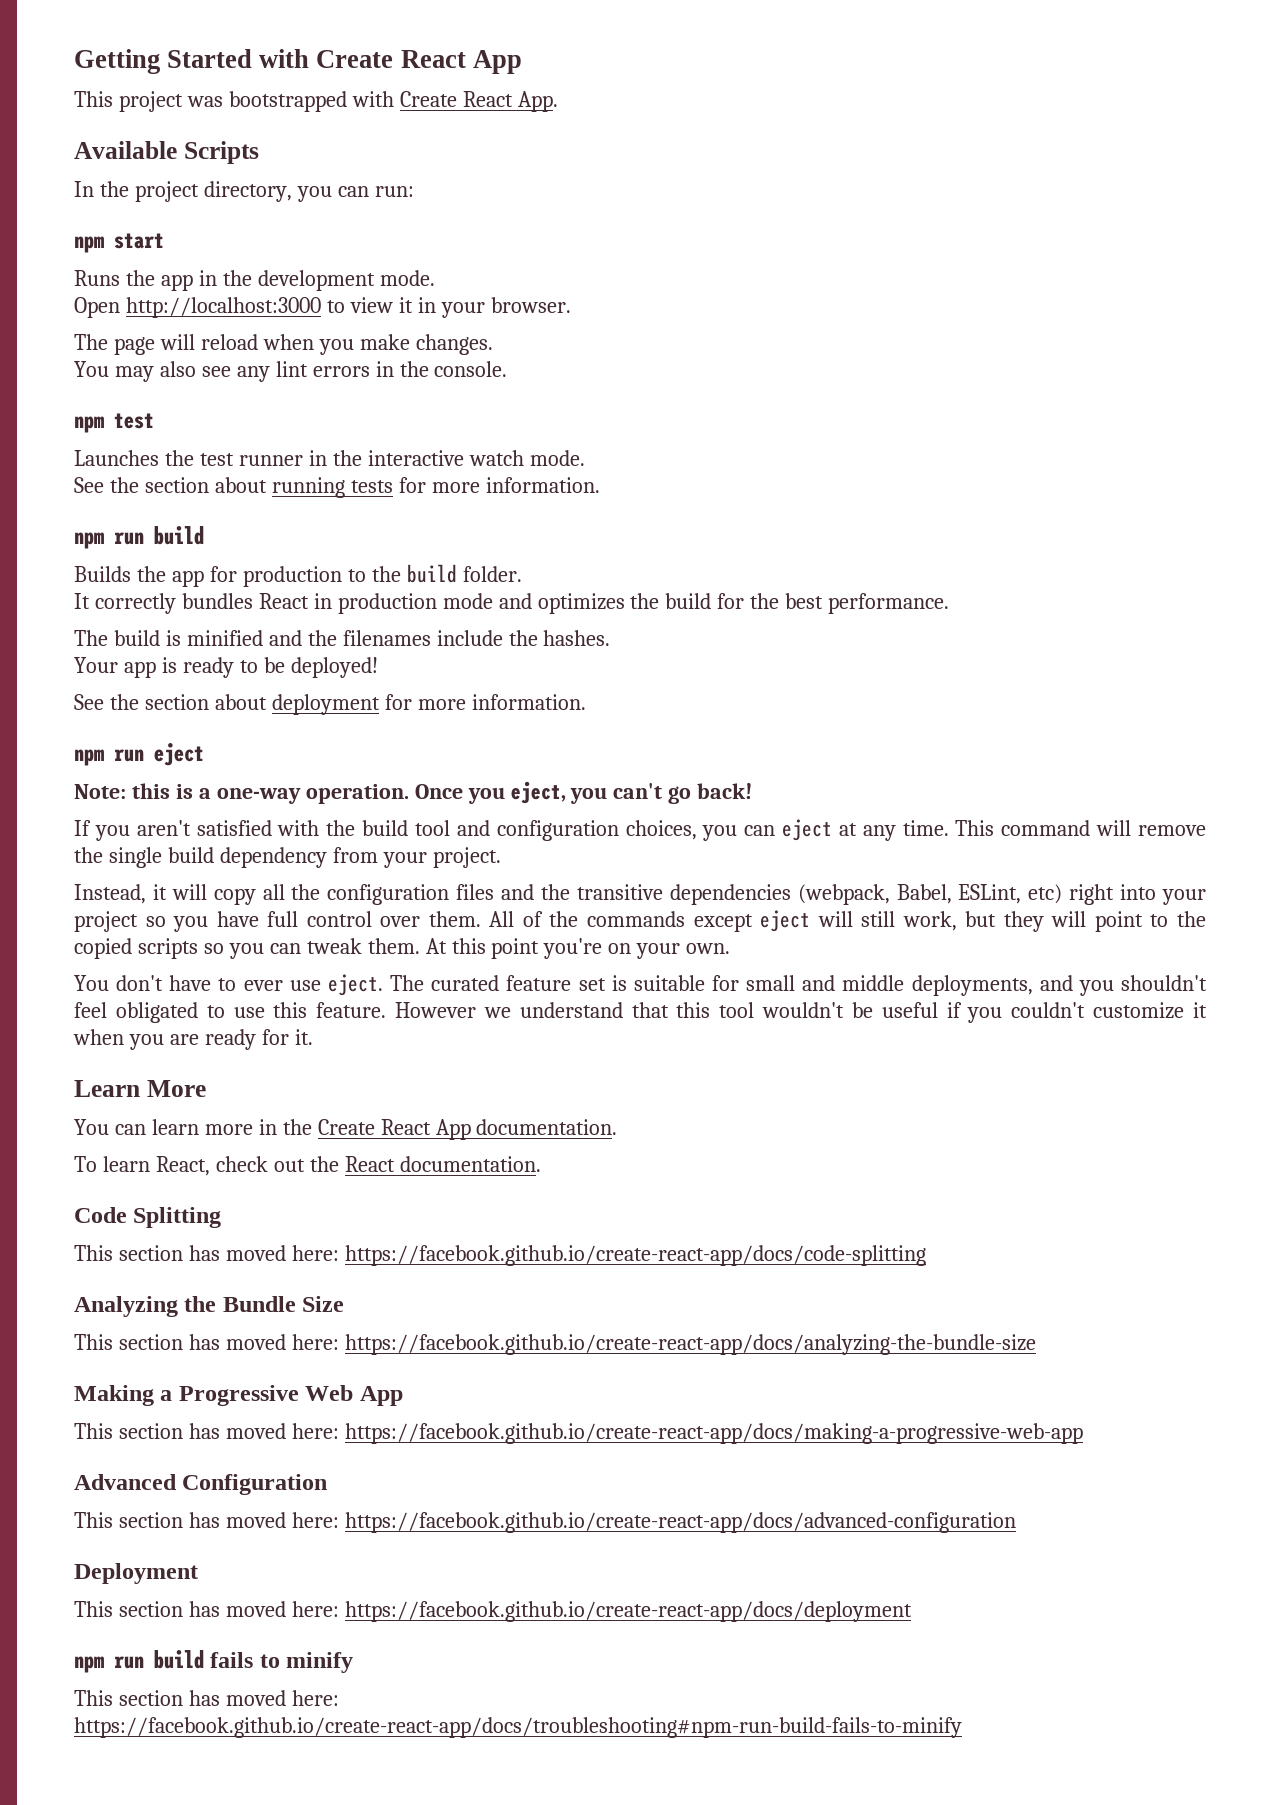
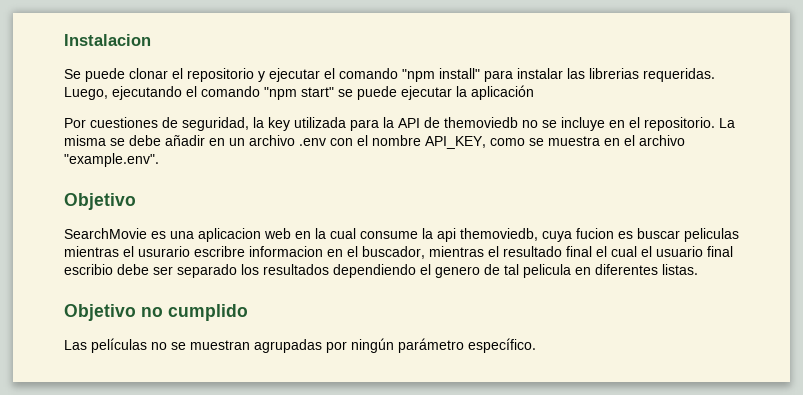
[74,49,522,74] [74,91,558,112] [74,141,259,164] [74,181,414,202] [74,233,164,253] [74,270,435,291] [74,297,571,318] [74,334,493,355] [74,361,508,382] [74,413,154,433] [74,450,585,466] [74,477,600,498] [74,526,204,549] [74,564,522,587] [74,593,950,614] [74,630,611,646] [74,657,378,678] [74,694,586,715] [74,743,204,766] [74,781,753,804] [74,819,1207,841] [74,847,501,868] [74,884,1207,905] [74,910,1206,932] [74,938,731,959] [74,974,1207,996] [74,1002,1208,1023] [73,1029,313,1050] [74,1080,206,1097] [74,1119,618,1140] [74,1156,541,1176] [74,1207,222,1228] [74,1245,926,1266] [74,1296,345,1317] [74,1334,1036,1355] [74,1385,403,1406] [74,1423,1083,1444] [74,1474,328,1495] [74,1512,1016,1533] [74,1563,198,1584] [74,1601,912,1622] [74,1650,354,1673] [74,1690,339,1706] [74,1717,962,1738] Getting Started with Create React App // This project was bootstrapped with Create React App. // Available Scripts // In the project directory, you can run: // npm start // Runs the app in the development mode. // Open http://localhost:3000 to view it in your browser. // The page will reload when you make changes. // You may also see any lint errors in the console. // npm test // Launches the test runner in the interactive watch mode. // See the section about running tests for more information. // npm run build // Builds the app for production to the build folder. // It correctly bundles React in production mode and optimizes the build for the best performance. // The build is minified and the filenames include the hashes. // Your app is ready to be deployed! // See the section about deployment for more information. // npm run eject // Note: this is a one-way operation. Once you eject, you can't go back! // If you aren't satisfied with the build tool and configuration choices, you can eject at any time. This command will remove the single build dependency from your project. // Instead, it will copy all the configuration files and the transitive dependencies (webpack, Babel, ESLint, etc) right into your project so you have full control over them. All of the commands except eject will still work, but they will point to the copied scripts so you can tweak them. At this point you're on your own. // You don't have to ever use eject. The curated feature set is suitable for small and middle deployments, and you shouldn't feel obligated to use this feature. However we understand that this tool wouldn't be useful if you couldn't customize it when you are ready for it. // Learn More // You can learn more in the Create React App documentation. // To learn React, check out the React documentation. // Code Splitting // This section has moved here: https://facebook.github.io/create-react-app/docs/code-splitting // Analyzing the Bundle Size // This section has moved here: https://facebook.github.io/create-react-app/docs/analyzing-the-bundle-size // Making a Progressive Web App // This section has moved here: https://facebook.github.io/create-react-app/docs/making-a-progressive-web-app // Advanced Configuration // This section has moved here: https://facebook.github.io/create-react-app/docs/advanced-configuration // Deployment // This section has moved here: https://facebook.github.io/create-react-app/docs/deployment // npm run build fails to minify // This section has moved here: https://facebook.github.io/create-react-app/docs/troubleshooting#npm-run-build-fails-to-minify -> [64,34,151,46] [64,68,715,82] [64,85,534,100] [64,117,735,131] [64,135,685,149] [64,153,159,167] [64,193,136,210] [64,228,739,242] [64,246,733,259] [64,264,698,278] [64,304,248,321] [64,338,536,353] Instalacion // Se puede clonar el repositorio y ejecutar el comando "npm install" para instalar las librerias requeridas. Luego, ejecutando el comando "npm start" se puede ejecutar la aplicación // Por cuestiones de seguridad, la key utilizada para la API de themoviedb no se incluye en el repositorio. La misma se debe añadir en un archivo .env con el nombre API_KEY, como se muestra en el archivo "example.env". // Objetivo // SearchMovie es una aplicacion web en la cual consume la api themoviedb, cuya fucion es buscar peliculas mientras el usurario escribre informacion en el buscador, mientras el resultado final el cual el usuario final escribio debe ser separado los resultados dependiendo el genero de tal pelicula en diferentes listas. // Objetivo no cumplido // Las películas no se muestran agrupadas por ningún parámetro específico.

